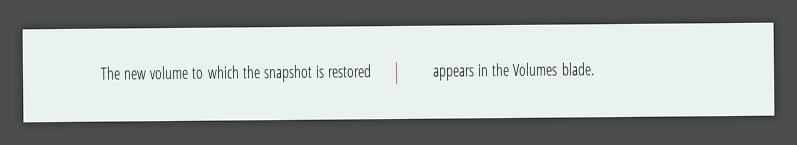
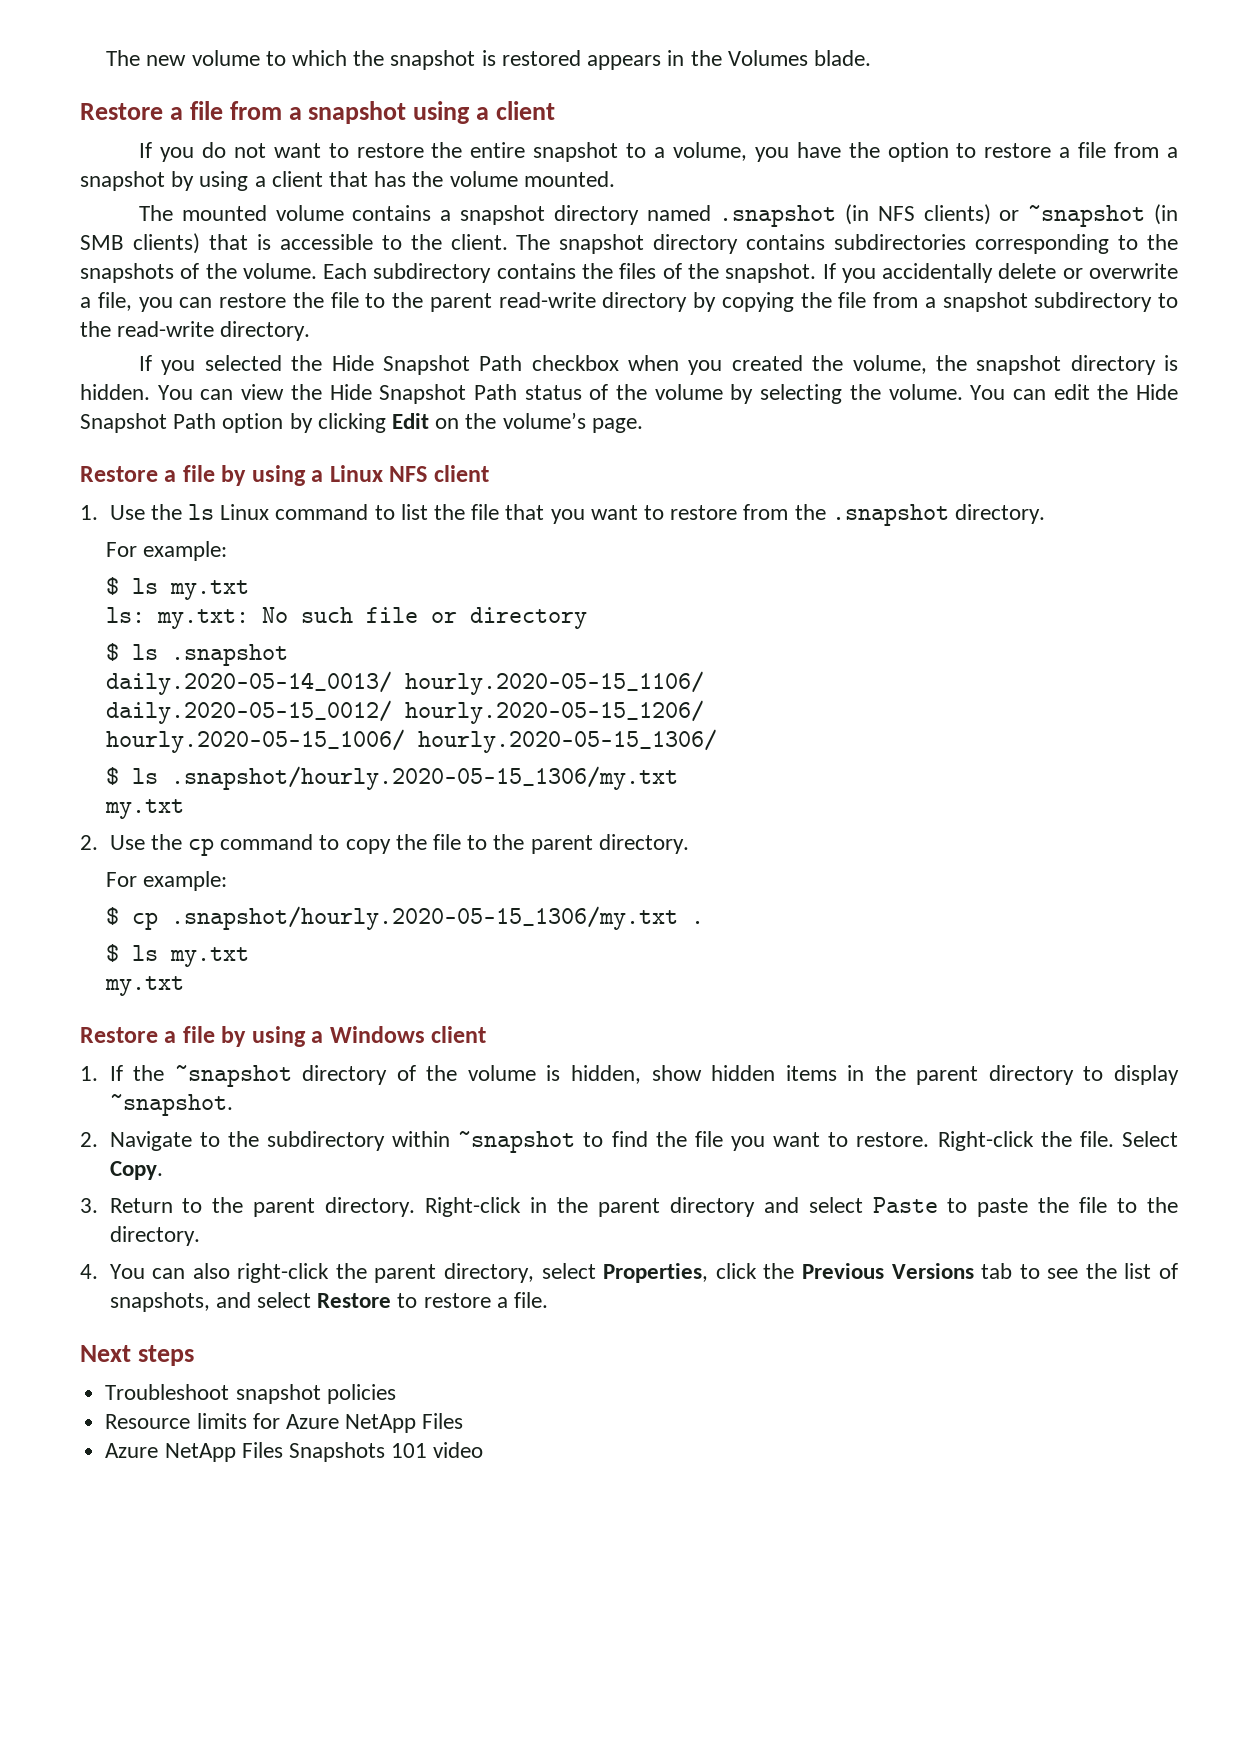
(595, 69) none -> [80,101,556,124] [139,142,1178,162] [80,171,615,191] [139,204,1178,227] [80,233,1178,254] [80,263,1178,283] [80,292,1178,312] [80,321,311,341] [139,355,1179,375] [80,384,1179,404] [80,412,643,433] [80,465,489,486] [80,504,1046,526] [106,541,228,561] [106,577,250,600] [106,607,588,629] [106,643,289,666] [106,671,705,695] [106,700,705,724] [106,729,718,753] [106,766,679,790] [105,799,185,819] [80,834,689,856] [106,871,228,891] [106,906,705,930] [106,944,250,967] [105,976,185,996] [80,1026,487,1047] [80,1065,1179,1087] [109,1094,233,1116] [80,1131,1178,1153] [109,1161,163,1180] [80,1197,1178,1217] [109,1226,200,1246] [80,1263,1178,1283] [109,1292,548,1312] [80,1345,194,1366] [105,1384,396,1404] [105,1413,464,1433] [105,1442,484,1462] // Restore a file from a snapshot using a client // If you do not want to restore the entire snapshot to a volume, you have the option to restore a file from a snapshot by using a client that has the volume mounted. // The mounted volume contains a snapshot directory named .snapshot (in NFS clients) or ~snapshot (in SMB clients) that is accessible to the client. The snapshot directory contains subdirectories corresponding to the snapshots of the volume. Each subdirectory contains the files of the snapshot. If you accidentally delete or overwrite a file, you can restore the file to the parent read-write directory by copying the file from a snapshot subdirectory to the read-write directory. // If you selected the Hide Snapshot Path checkbox when you created the volume, the snapshot directory is hidden. You can view the Hide Snapshot Path status of the volume by selecting the volume. You can edit the Hide Snapshot Path option by clicking Edit on the volume’s page. // Restore a file by using a Linux NFS client // 1. Use the ls Linux command to list the file that you want to restore from the .snapshot directory. // For example: // $ ls my.txt // ls: my.txt: No such file or directory // $ ls .snapshot // daily.2020-05-14_0013/ hourly.2020-05-15_1106/ // daily.2020-05-15_0012/ hourly.2020-05-15_1206/ // hourly.2020-05-15_1006/ hourly.2020-05-15_1306/ // $ ls .snapshot/hourly.2020-05-15_1306/my.txt // my.txt // 2. Use the cp command to copy the file to the parent directory. // For example: // $ cp .snapshot/hourly.2020-05-15_1306/my.txt . // $ ls my.txt // my.txt // Restore a file by using a Windows client // 1. If the ~snapshot directory of the volume is hidden, show hidden items in the parent directory to display ~snapshot. // 2. Navigate to the subdirectory within ~snapshot to find the file you want to restore. Right-click the file. Select Copy. // 3. Return to the parent directory. Right-click in the parent directory and select Paste to paste the file to the directory. // 4. You can also right-click the parent directory, select Properties, click the Previous Versions tab to see the list of snapshots, and select Restore to restore a file. // Next steps // Troubleshoot snapshot policies // Resource limits for Azure NetApp Files // Azure NetApp Files Snapshots 101 video

